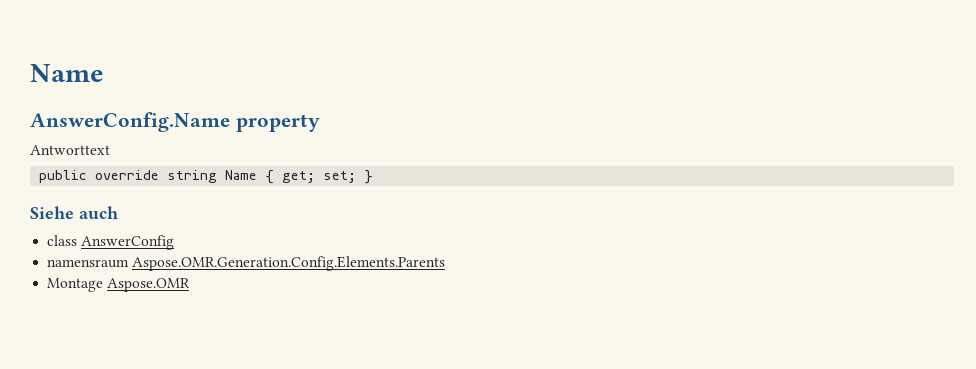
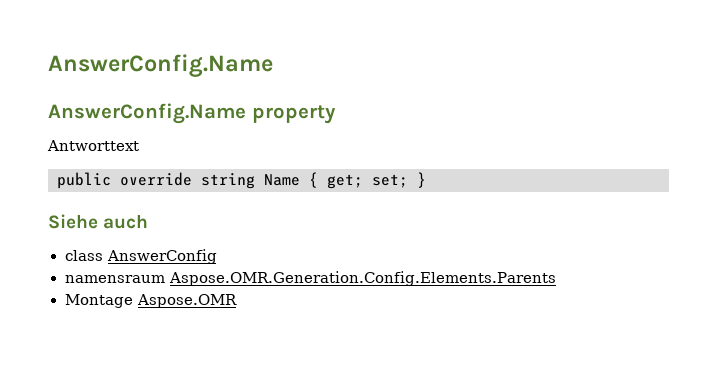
[30,64,104,82] Name -> [48,54,273,77] AnswerConfig.Name

